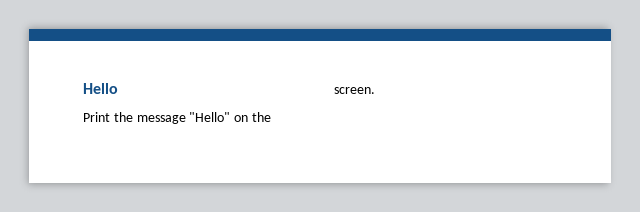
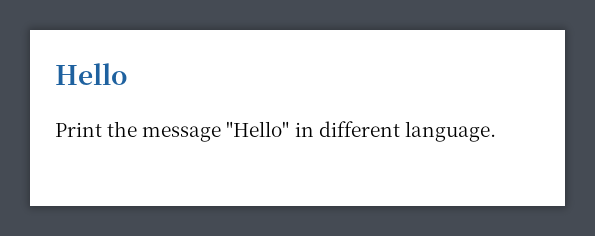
[234,112,271,122] [334,87,375,94] on the screen. -> [294,121,496,142] in different language.

